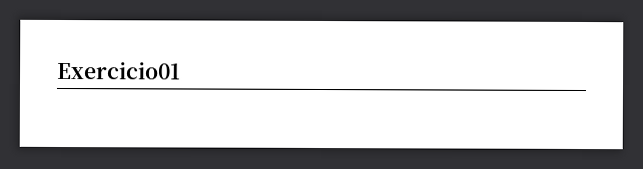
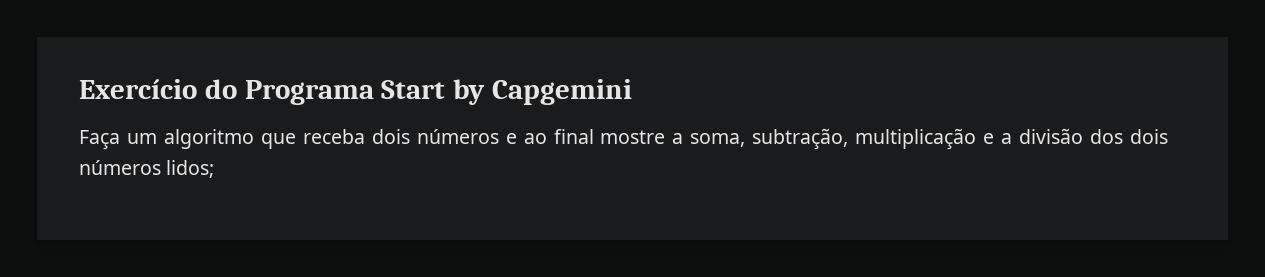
[57,60,181,80] Exercicio01 -> [79,79,633,105] [79,128,1168,150] [79,160,215,178] Exercício do Programa Start by Capgemini // Faça um algoritmo que receba dois números e ao final mostre a soma, subtração, multiplicação e a divisão dos dois números lidos;

